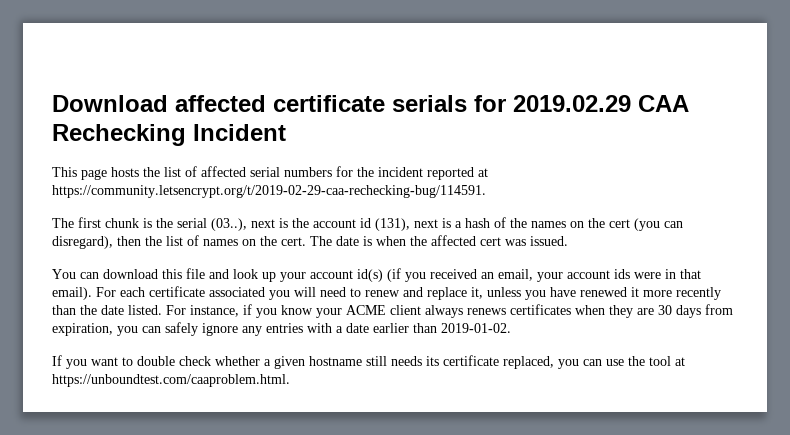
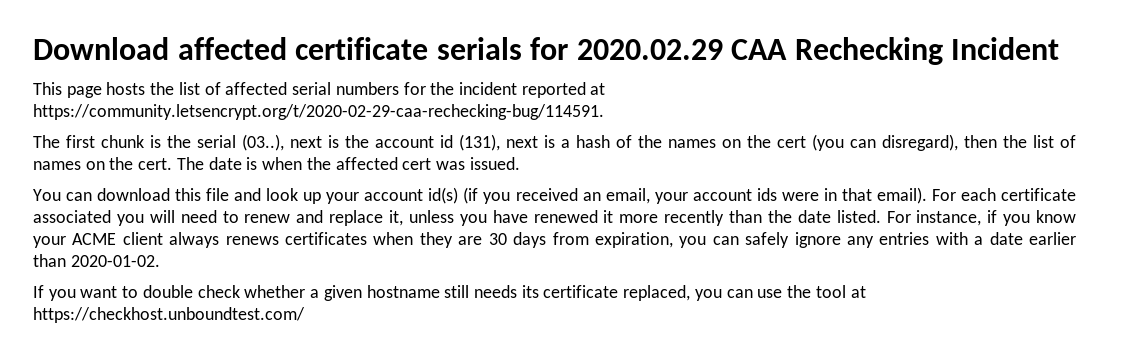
[513,95,631,112] 2019.02.29 -> [576,39,723,60] 2020.02.29
[52,185,486,198] https://community.letsencrypt.org/t/2019-02-29-caa-rechecking-bug/114591. -> [33,104,604,120] https://community.letsencrypt.org/t/2020-02-29-caa-rechecking-bug/114591.
[441,323,511,333] 2019-01-02. -> [70,255,160,267] 2020-01-02.
[52,374,290,387] https://unboundtest.com/caaproblem.html. -> [33,307,305,323] https://checkhost.unboundtest.com/

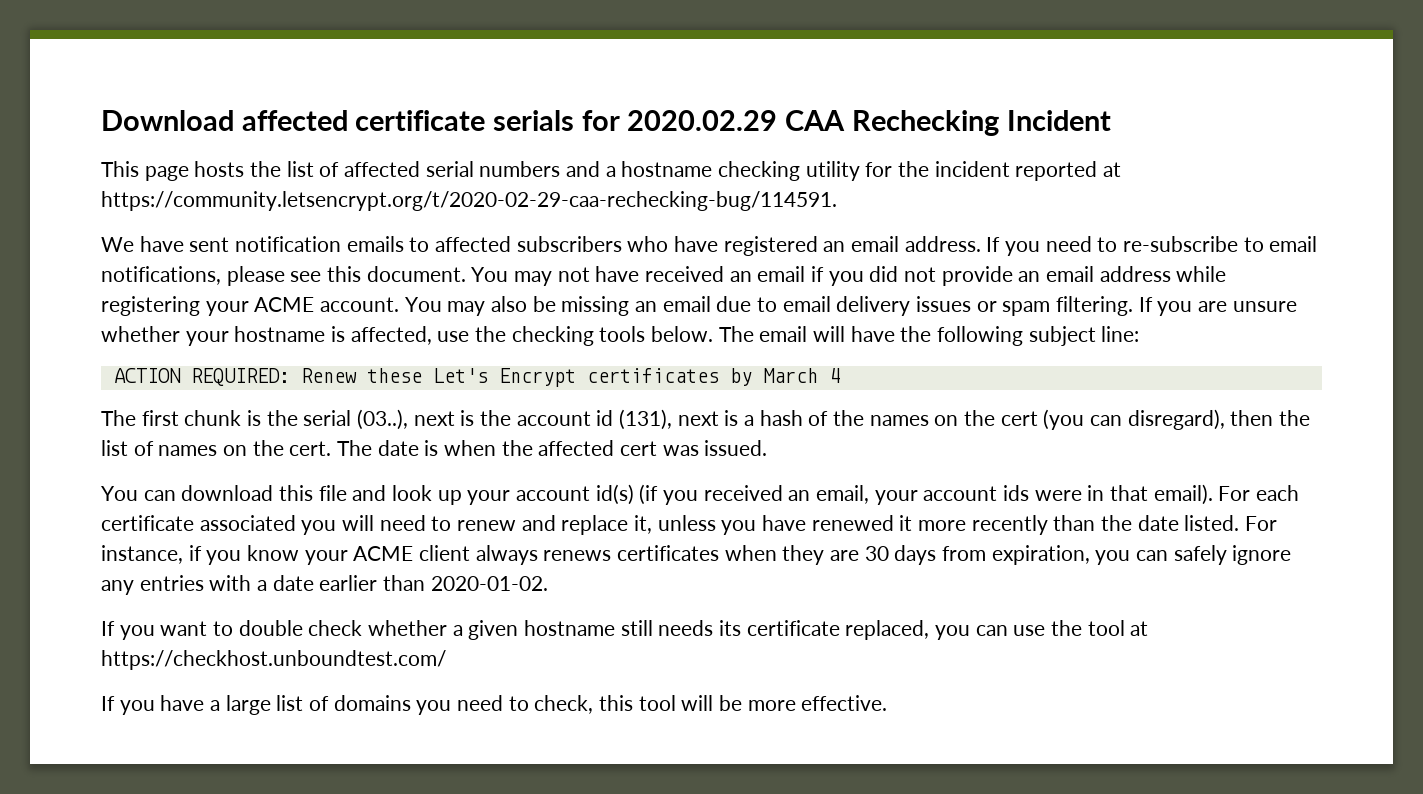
(399, 88) none -> [566,161,860,181] and a hostname checking utility
(604, 112) none -> [101,236,1318,256] [101,266,1227,286] [101,296,1297,316] [101,326,1140,346] [113,368,840,387] // We have sent notification emails to affected subscribers who have registered an email address. If you need to re-subscribe to email notifications, please see this document. You may not have received an email if you did not provide an email address while registering your ACME account. You may also be missing an email due to email delivery issues or spam filtering. If you are unsure whether your hostname is affected, use the checking tools below. The email will have the following subject line: // ACTION REQUIRED: Renew these Let's Encrypt certificates by March 4
(305, 315) none -> [101,695,888,715] // If you have a large list of domains you need to check, this tool will be more effective.

